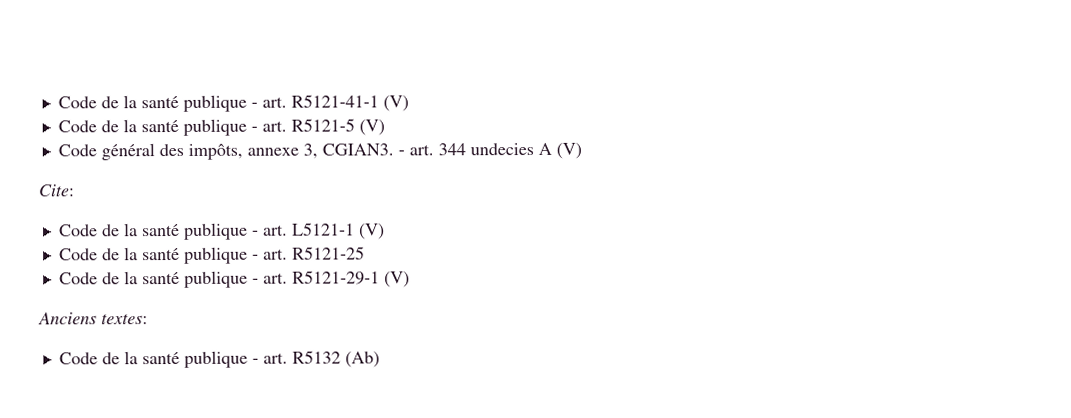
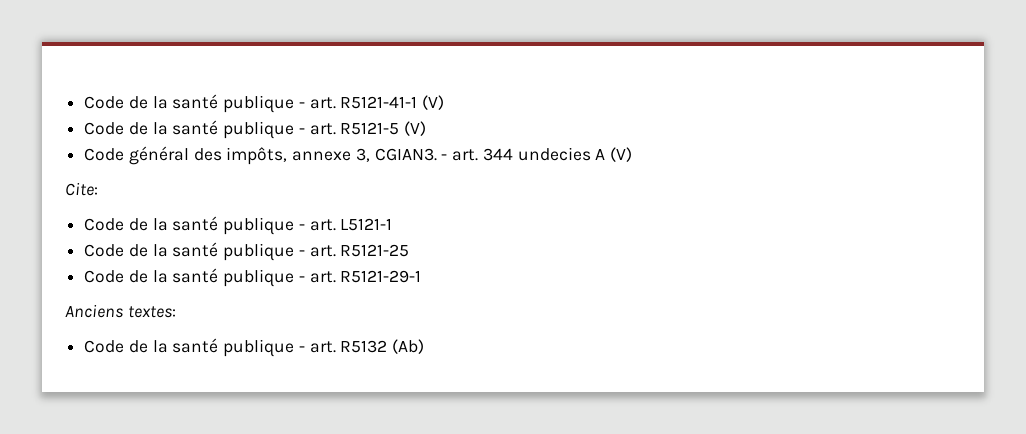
[358,223,385,240] (V) -> (393, 224) none
[383,271,410,288] (V) -> (422, 276) none

